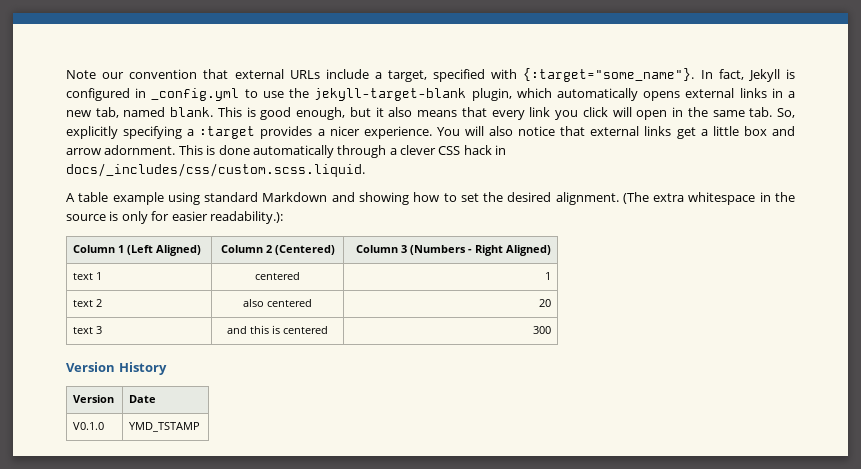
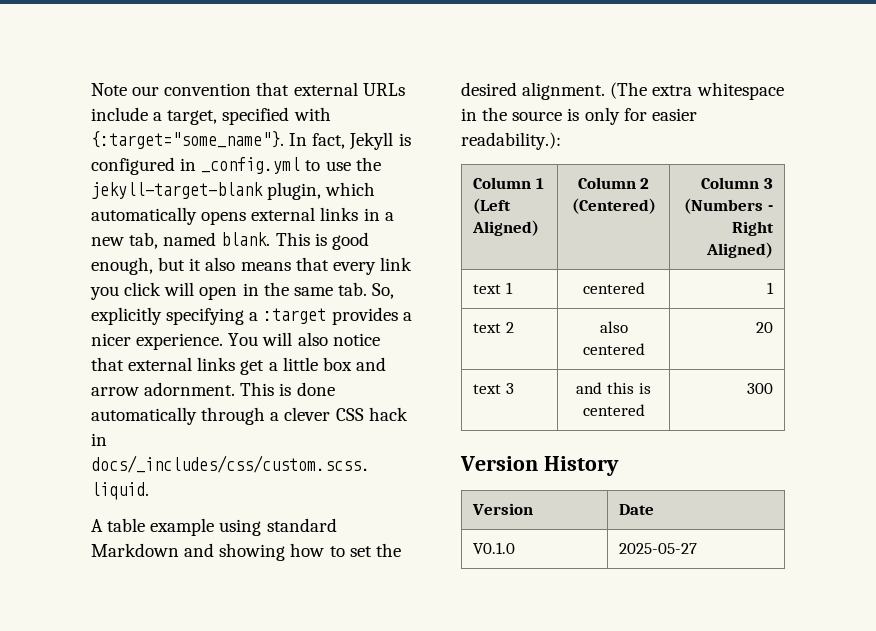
[129,422,201,432] YMD_TSTAMP -> [619,543,698,554] 2025-05-27

